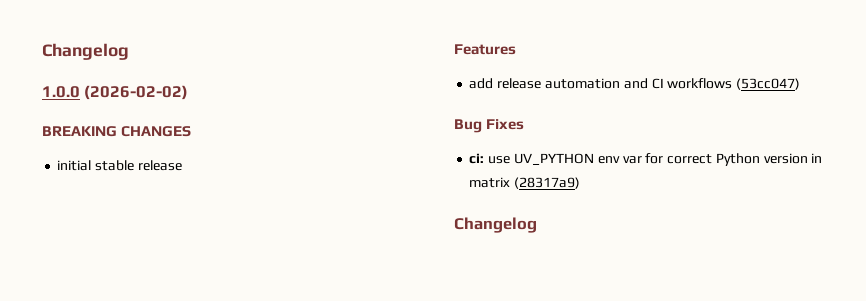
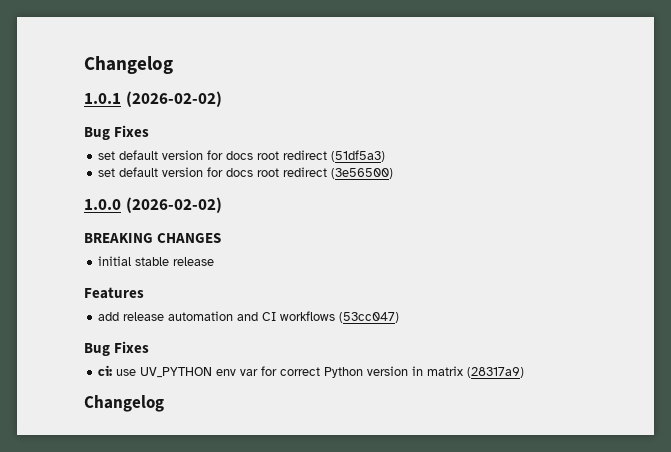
[42,43,129,60] Changelog -> [84,56,173,74] [84,91,222,107] [84,125,150,140] [98,150,386,162] [98,167,394,179] Changelog // 1.0.1 (2026-02-02) // Bug Fixes // set default version for docs root redirect (51df5a3) // set default version for docs root redirect (3e56500)

